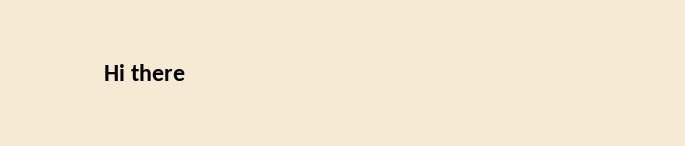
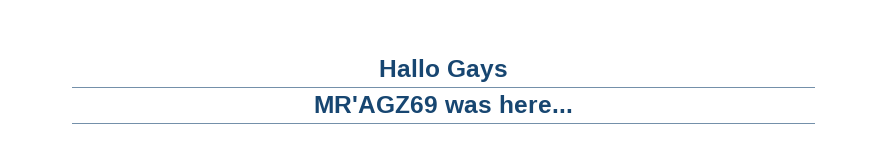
[104,64,186,81] Hi there -> [379,59,508,82] [314,95,573,113] Hallo Gays // MR'AGZ69 was here...

